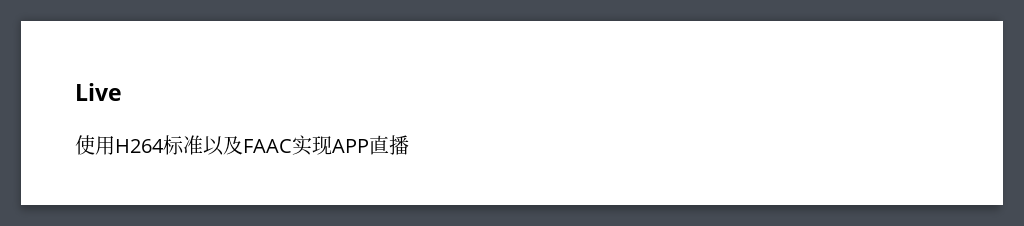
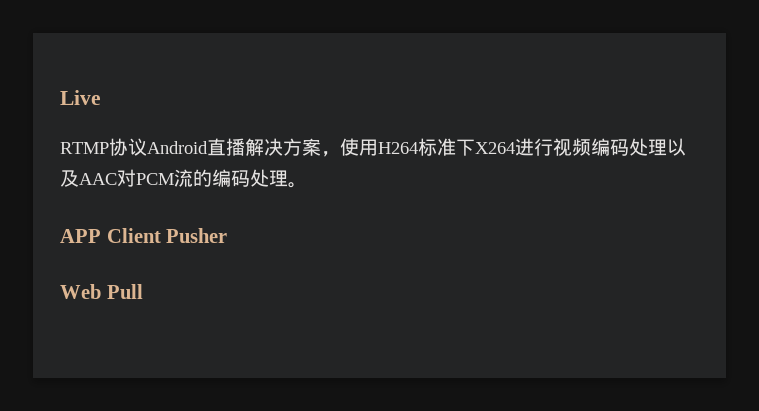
[75,135,409,156] 使用H264标准以及FAAC实现APP直播 -> [60,138,686,157] [60,169,307,188] [60,228,228,243] [60,284,143,299] RTMP协议Android直播解决方案，使用H264标准下X264进行视频编码处理以及AAC对PCM流的编码处理。 // APP Client Pusher // Web Pull

